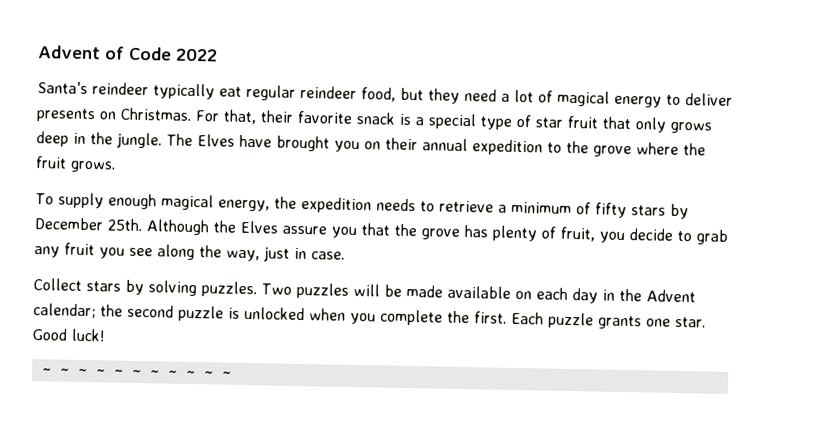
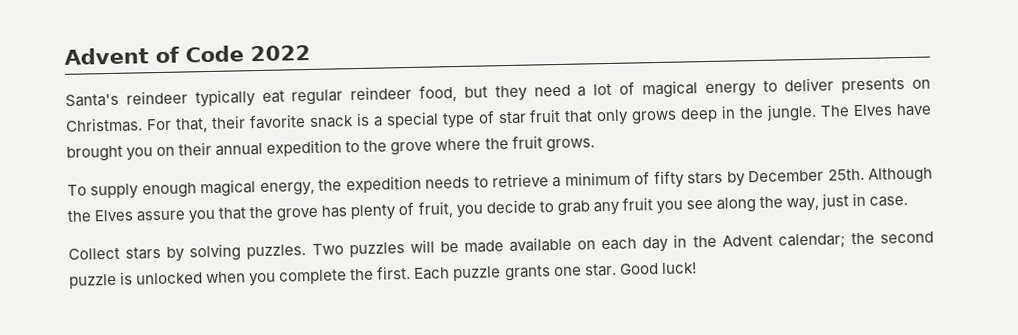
[41,368,232,378] // ~ ~ ~ ~ ~ ~ ~ ~ ~ ~ ~ -> (697, 268) none

